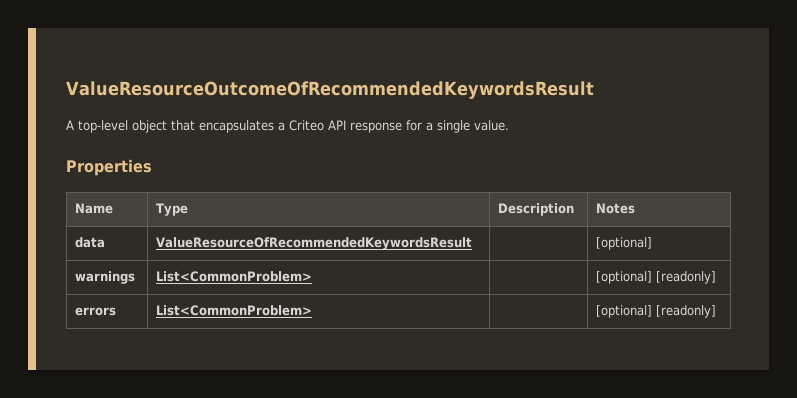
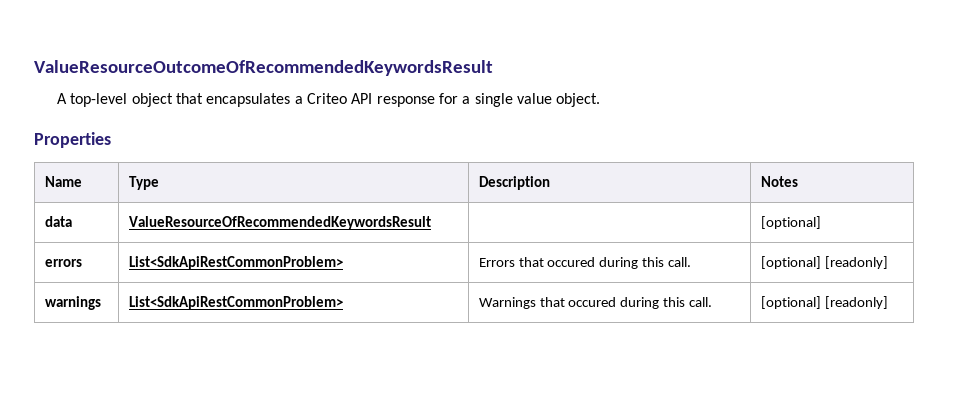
[474,120,509,131] value. -> [516,93,601,107] value object.
[75,271,136,284] [156,271,313,282] [596,271,717,284] [75,307,117,316] [156,305,313,316] warnings | List<CommonProblem> | | [optional] [readonly] // errors | List<CommonProblem> | -> [44,259,82,267] [128,256,343,270] [478,257,692,269] [760,256,888,269] [44,296,101,310] [128,296,343,310] [478,297,713,309] errors | List<SdkApiRestCommonProblem> | Errors that occured during this call. | [optional] [readonly] // warnings | List<SdkApiRestCommonProblem> | Warnings that occured during this call.

